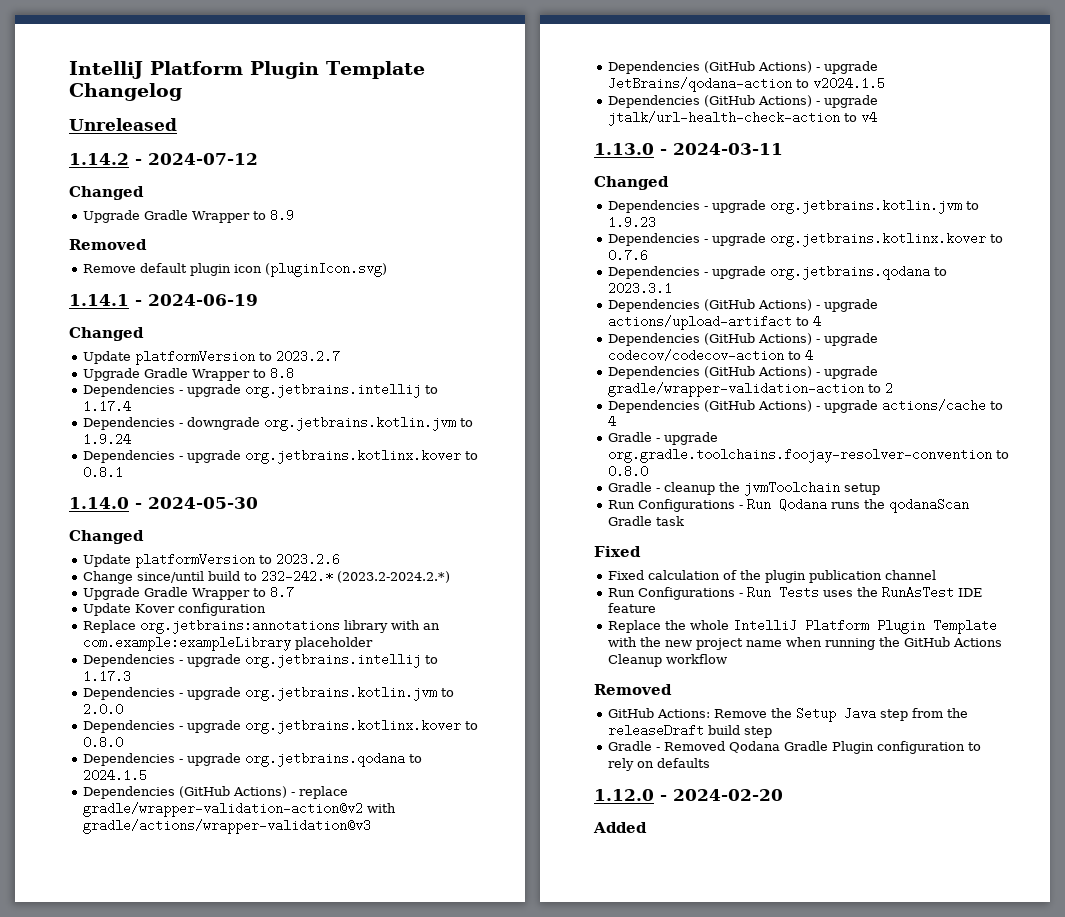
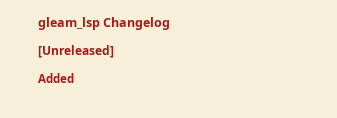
[69,61,425,79] [69,83,182,101] [69,118,177,131] [69,153,258,165] [69,186,144,200] [83,209,295,223] [69,239,147,250] [83,262,388,277] [69,294,258,306] [69,327,144,341] [83,350,341,365] [83,367,295,381] [83,383,439,398] [83,400,132,413] [83,416,474,431] [83,433,132,446] [83,449,479,464] [83,466,124,479] [69,497,258,509] [69,530,144,544] [83,553,341,568] [83,570,451,584] [83,586,295,600] [83,603,267,616] [83,619,441,634] [83,636,374,651] [83,653,439,668] [83,670,132,683] [83,686,455,701] [83,703,124,716] [83,719,479,734] [83,736,124,749] [83,752,423,767] [83,769,148,782] [83,786,349,799] [83,802,397,817] [83,819,372,834] [608,61,879,74] [608,77,886,92] [608,95,879,108] [608,111,878,126] [594,143,783,155] [594,176,669,190] [608,199,980,214] [608,216,657,229] [608,232,1004,247] [608,249,649,262] [608,265,948,280] [608,282,673,295] [608,299,879,312] [608,315,822,330] [608,333,879,346] [608,349,814,362] [608,366,879,379] [608,382,894,397] [608,399,1004,413] [608,415,617,428] [608,432,719,445] [608,448,1010,463] [608,465,649,478] [608,481,881,496] [608,498,970,513] [608,516,685,526] [594,546,641,557] [608,570,937,583] [608,586,983,600] [608,603,657,613] [608,619,998,634] [608,637,1003,650] [608,654,728,667] [594,684,672,695] [608,707,969,722] [608,724,773,738] [608,741,982,754] [608,758,711,771] [594,789,783,801] IntelliJ Platform Plugin Template Changelog // Unreleased // 1.14.2 - 2024-07-12 // Changed // Upgrade Gradle Wrapper to 8.9 // Removed // Remove default plugin icon (pluginIcon.svg) // 1.14.1 - 2024-06-19 // Changed // Update platformVersion to 2023.2.7 // Upgrade Gradle Wrapper to 8.8 // Dependencies - upgrade org.jetbrains.intellij to 1.17.4 // Dependencies - downgrade org.jetbrains.kotlin.jvm to 1.9.24 // Dependencies - upgrade org.jetbrains.kotlinx.kover to 0.8.1 // 1.14.0 - 2024-05-30 // Changed // Update platformVersion to 2023.2.6 // Change since/until build to 232-242.* (2023.2-2024.2.*) // Upgrade Gradle Wrapper to 8.7 // Update Kover configuration // Replace org.jetbrains:annotations library with an com.example:exampleLibrary placeholder // Dependencies - upgrade org.jetbrains.intellij to 1.17.3 // Dependencies - upgrade org.jetbrains.kotlin.jvm to 2.0.0 // Dependencies - upgrade org.jetbrains.kotlinx.kover to 0.8.0 // Dependencies - upgrade org.jetbrains.qodana to 2024.1.5 // Dependencies (GitHub Actions) - replace gradle/wrapper-validation-action@v2 with gradle/actions/wrapper-validation@v3 // Dependencies (GitHub Actions) - upgrade JetBrains/qodana-action to v2024.1.5 // Dependencies (GitHub Actions) - upgrade jtalk/url-health-check-action to v4 // 1.13.0 - 2024-03-11 // Changed // Dependencies - upgrade org.jetbrains.kotlin.jvm to 1.9.23 // Dependencies - upgrade org.jetbrains.kotlinx.kover to 0.7.6 // Dependencies - upgrade org.jetbrains.qodana to 2023.3.1 // Dependencies (GitHub Actions) - upgrade actions/upload-artifact to 4 // Dependencies (GitHub Actions) - upgrade codecov/codecov-action to 4 // Dependencies (GitHub Actions) - upgrade gradle/wrapper-validation-action to 2 // Dependencies (GitHub Actions) - upgrade actions/cache to 4 // Gradle - upgrade org.gradle.toolchains.foojay-resolver-convention to 0.8.0 // Gradle - cleanup the jvmToolchain setup // Run Configurations - Run Qodana runs the qodanaScan Gradle task // Fixed // Fixed calculation of the plugin publication channel // Run Configurations - Run Tests uses the RunAsTest IDE feature // Replace the whole IntelliJ Platform Plugin Template with the new project name when running the GitHub Actions Cleanup workflow // Removed // GitHub Actions: Remove the Setup Java step from the releaseDraft build step // Gradle - Removed Qodana Gradle Plugin configuration to rely on defaults // 1.12.0 - 2024-02-20 -> [38,17,171,30] [38,45,114,58] gleam_lsp Changelog // [Unreleased]

